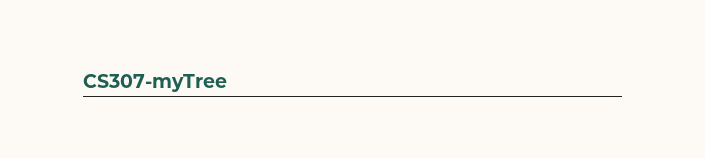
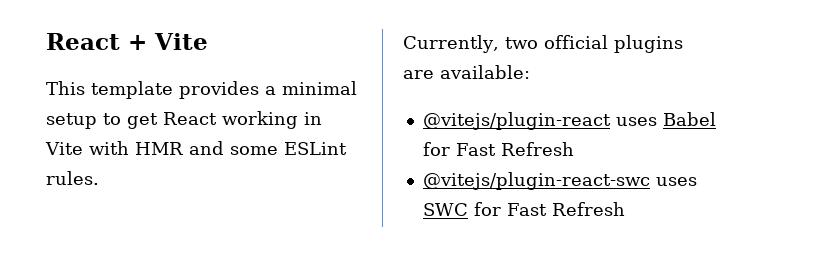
[83,74,227,92] CS307-myTree -> [46,33,208,50] [46,81,357,99] [46,111,322,129] [45,141,347,155] [46,171,99,185] [403,35,683,53] [403,65,530,79] [422,112,716,130] [422,142,574,156] [422,172,697,190] [422,202,625,216] React + Vite // This template provides a minimal setup to get React working in Vite with HMR and some ESLint rules. // Currently, two official plugins are available: // @vitejs/plugin-react uses Babel for Fast Refresh // @vitejs/plugin-react-swc uses SWC for Fast Refresh

